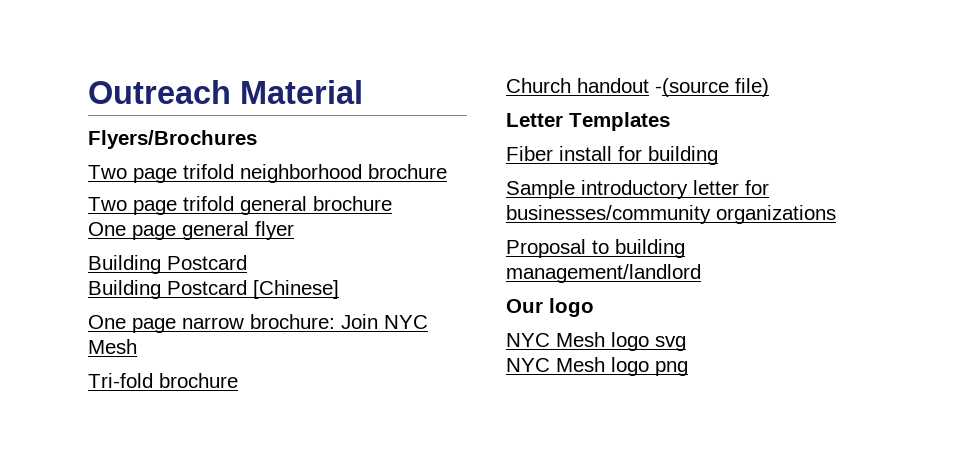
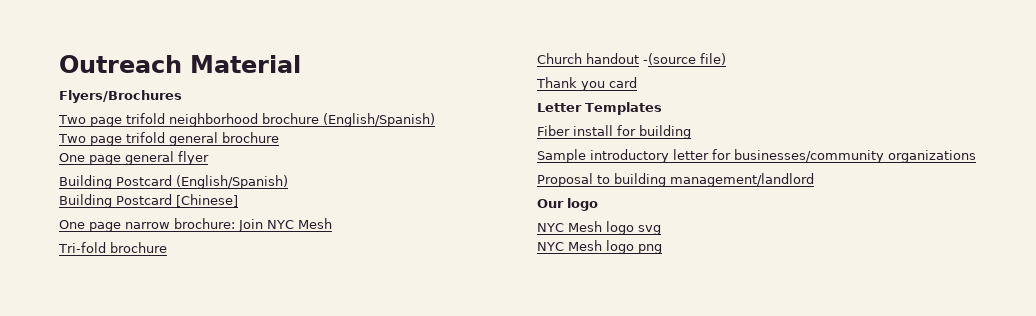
(447, 171) none -> [322,113,435,127] (English/Spanish)
(247, 262) none -> [176,175,288,189] (English/Spanish)
(769, 87) none -> [536,77,637,91] // Thank you card

